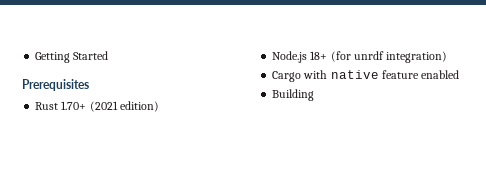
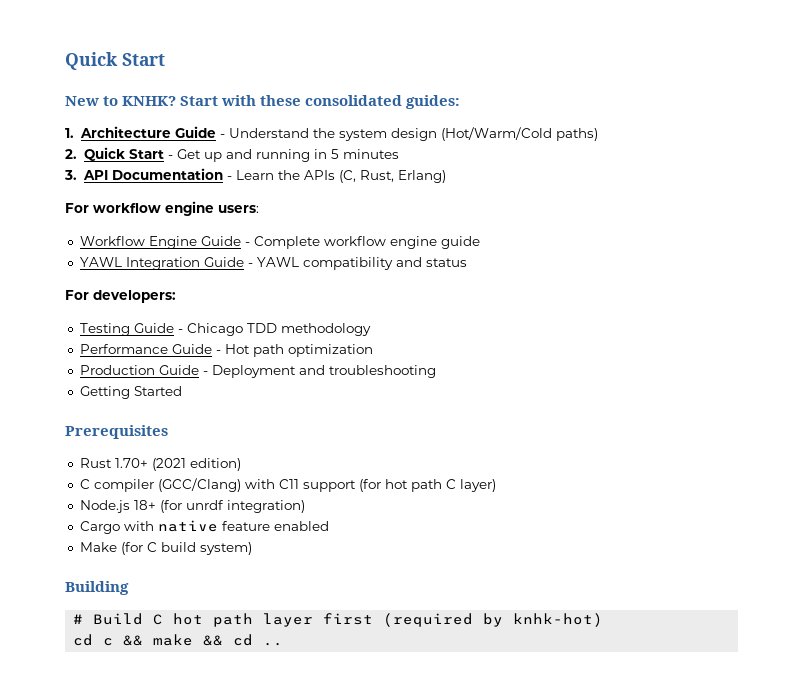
(35, 57) none -> [65,52,165,70] [65,95,461,109] [65,126,598,141] [65,147,399,162] [64,168,446,183] [65,201,259,216] [79,236,480,249] [79,257,467,270] [65,290,176,303] [79,323,371,336] [79,344,373,357] [79,365,436,378] Quick Start // New to KNHK? Start with these consolidated guides: // 1. Architecture Guide - Understand the system design (Hot/Warm/Cold paths) // 2. Quick Start - Get up and running in 5 minutes // 3. API Documentation - Learn the APIs (C, Rust, Erlang) // For workflow engine users: // Workflow Engine Guide - Complete workflow engine guide // YAWL Integration Guide - YAWL compatibility and status // For developers: // Testing Guide - Chicago TDD methodology // Performance Guide - Hot path optimization // Production Guide - Deployment and troubleshooting //
(159, 106) none -> [79,478,496,492] // C compiler (GCC/Clang) with C11 support (for hot path C layer)
[272,89,315,101] Building -> [79,542,252,555] [65,581,129,595] [73,613,604,627] [73,634,284,646] Make (for C build system) // Building // # Build C hot path layer first (required by knhk-hot) // cd c && make && cd ..

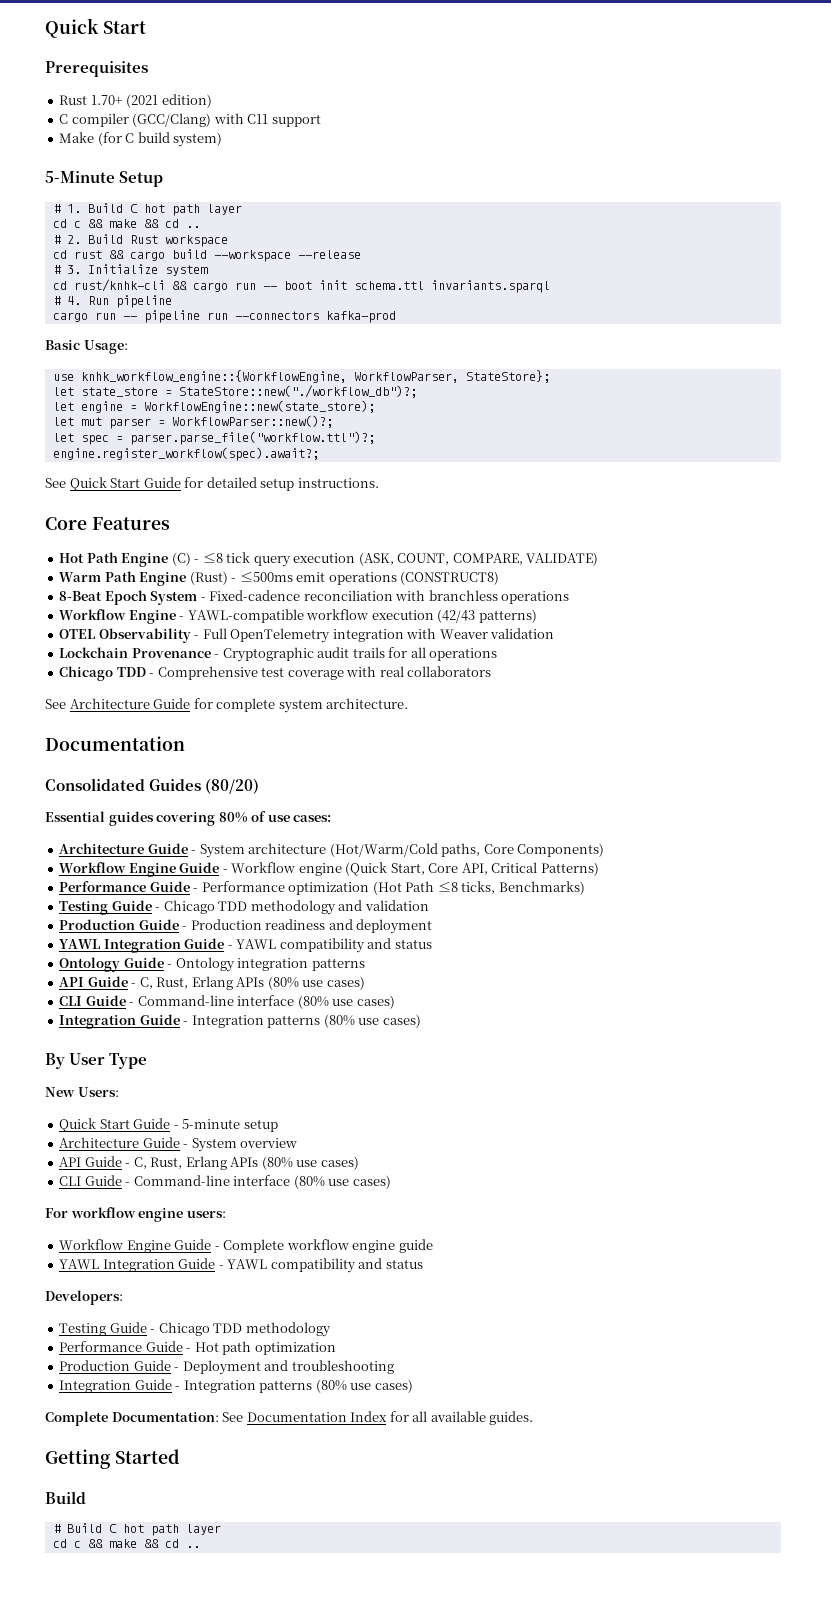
[65,95,461,109] [65,126,598,141] [65,147,399,162] [64,168,446,183] New to KNHK? Start with these consolidated guides: // 1. Architecture Guide - Understand the system design (Hot/Warm/Cold paths) // 2. Quick Start - Get up and running in 5 minutes // 3. API Documentation - Learn the APIs (C, Rust, Erlang) -> [45,61,148,77] [59,94,212,108] [59,113,321,127] [59,132,223,147] [45,171,164,187] [52,203,242,216] [52,219,200,228] [52,234,228,247] [52,249,361,262] [52,264,208,276] [52,279,550,293] [52,295,172,308] [52,310,396,323] [45,340,128,354] [52,370,550,383] [52,385,417,398] [52,400,375,413] [52,415,333,429] [52,431,375,445] [52,447,319,461] [45,477,379,491] [45,517,170,530] [59,552,599,567] [59,571,500,586] [59,590,570,605] [59,609,537,624] [59,628,555,643] [59,647,498,662] [59,666,492,681] [45,698,409,713] [45,736,185,751] [45,778,260,794] [45,811,332,826] [59,843,605,858] [59,862,599,877] [59,881,585,895] [59,900,429,915] [59,919,433,934] [59,938,432,953] [59,957,365,972] [59,976,365,990] [59,995,395,1009] [59,1014,421,1029] [45,1053,148,1069] [45,1087,119,1097] [59,1118,278,1132] [59,1137,298,1152] [59,1156,359,1170] [59,1175,391,1189] Prerequisites // Rust 1.70+ (2021 edition) // C compiler (GCC/Clang) with C11 support // Make (for C build system) // 5-Minute Setup // # 1. Build C hot path layer // cd c && make && cd .. // # 2. Build Rust workspace // cd rust && cargo build --workspace --release // # 3. Initialize system // cd rust/knhk-cli && cargo run -- boot init schema.ttl invariants.sparql // # 4. Run pipeline // cargo run -- pipeline run --connectors kafka-prod // Basic Usage: // use knhk_workflow_engine::{WorkflowEngine, WorkflowParser, StateStore}; // let state_store = StateStore::new("./workflow_db")?; // let engine = WorkflowEngine::new(state_store); // let mut parser = WorkflowParser::new()?; // let spec = parser.parse_file("workflow.ttl")?; // engine.register_workflow(spec).await?; // See Quick Start Guide for detailed setup instructions. // Core Features // Hot Path Engine (C) - ≤8 tick query execution (ASK, COUNT, COMPARE, VALIDATE) // Warm Path Engine (Rust) - ≤500ms emit operations (CONSTRUCT8) // 8-Beat Epoch System - Fixed-cadence reconciliation with branchless operations // Workflow Engine - YAWL-compatible workflow execution (42/43 patterns) // OTEL Observability - Full OpenTelemetry integration with Weaver validation // Lockchain Provenance - Cryptographic audit trails for all operations // Chicago TDD - Comprehensive test coverage with real collaborators // See Architecture Guide for complete system architecture. // Documentation // Consolidated Guides (80/20) // Essential guides covering 80% of use cases: // Architecture Guide - System architecture (Hot/Warm/Cold paths, Core Components) // Workflow Engine Guide - Workflow engine (Quick Start, Core API, Critical Patterns) // Performance Guide - Performance optimization (Hot Path ≤8 ticks, Benchmarks) // Testing Guide - Chicago TDD methodology and validation // Production Guide - Production readiness and deployment // YAWL Integration Guide - YAWL compatibility and status // Ontology Guide - Ontology integration patterns // API Guide - C, Rust, Erlang APIs (80% use cases) // CLI Guide - Command-line interface (80% use cases) // Integration Guide - Integration patterns (80% use cases) // By User Type // New Users: // Quick Start Guide - 5-minute setup // Architecture Guide - System overview // API Guide - C, Rust, Erlang APIs (80% use cases) // CLI Guide - Command-line interface (80% use cases)
[65,290,176,303] For developers: -> [45,1290,123,1305] Developers:
[79,386,182,399] [65,425,168,439] [79,458,241,471] [79,478,496,492] [79,500,305,513] [79,520,329,534] [79,542,252,555] [65,581,129,595] Getting Started // Prerequisites // Rust 1.70+ (2021 edition) // C compiler (GCC/Clang) with C11 support (for hot path C layer) // Node.js 18+ (for unrdf integration) // Cargo with native feature enabled // Make (for C build system) // Building -> [59,1379,413,1393] [45,1411,534,1426] [45,1449,180,1469] [45,1491,86,1504] Integration Guide - Integration patterns (80% use cases) // Complete Documentation: See Documentation Index for all available guides. // Getting Started // Build
[323,613,604,627] first (required by knhk-hot) -> (221, 1529) none

